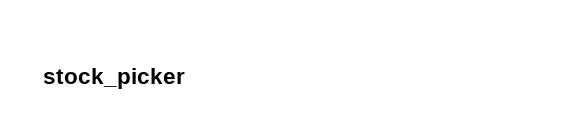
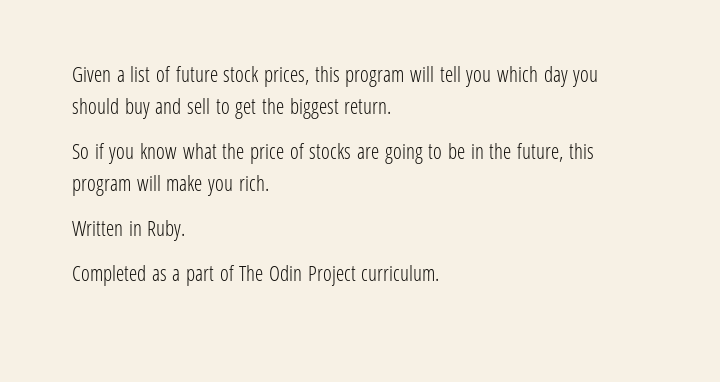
[43,68,185,89] stock_picker -> [72,66,599,87] [72,98,392,119] [72,143,594,164] [72,175,269,196] [72,220,186,241] [72,265,440,286] Given a list of future stock prices, this program will tell you which day you should buy and sell to get the biggest return. // So if you know what the price of stocks are going to be in the future, this program will make you rich. // Written in Ruby. // Completed as a part of The Odin Project curriculum.

